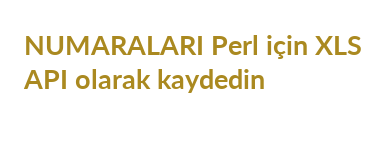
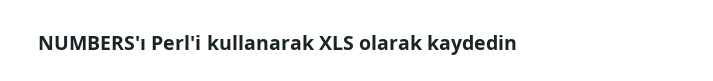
[24,35,363,59] [23,70,68,89] NUMARALARI Perl için XLS API -> [38,35,354,50] NUMBERS'ı Perl'i kullanarak XLS

